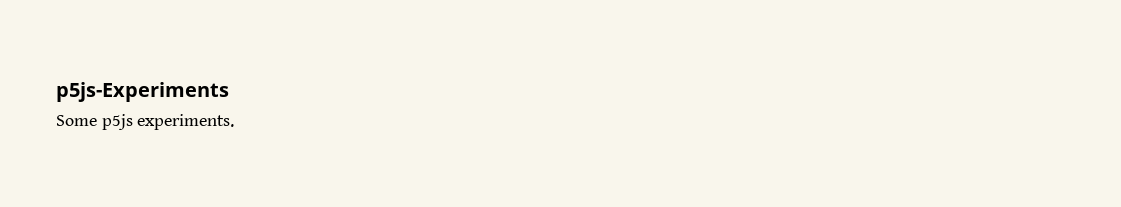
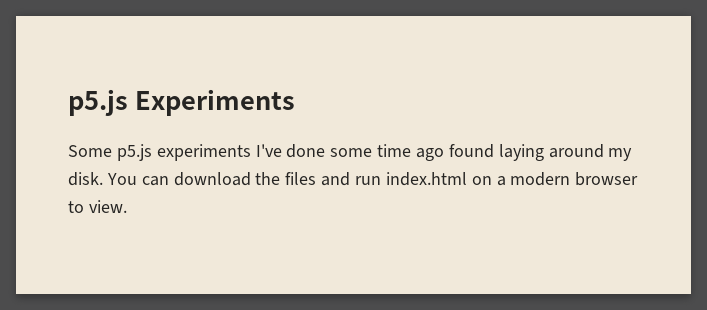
[56,82,229,102] p5js-Experiments -> [68,89,295,116] p5.js Experiments
[101,114,235,130] p5js experiments. -> [116,144,633,161] [68,172,639,186] [68,200,127,213] p5.js experiments I've done some time ago found laying around my disk. You can download the files and run index.html on a modern browser to view.

